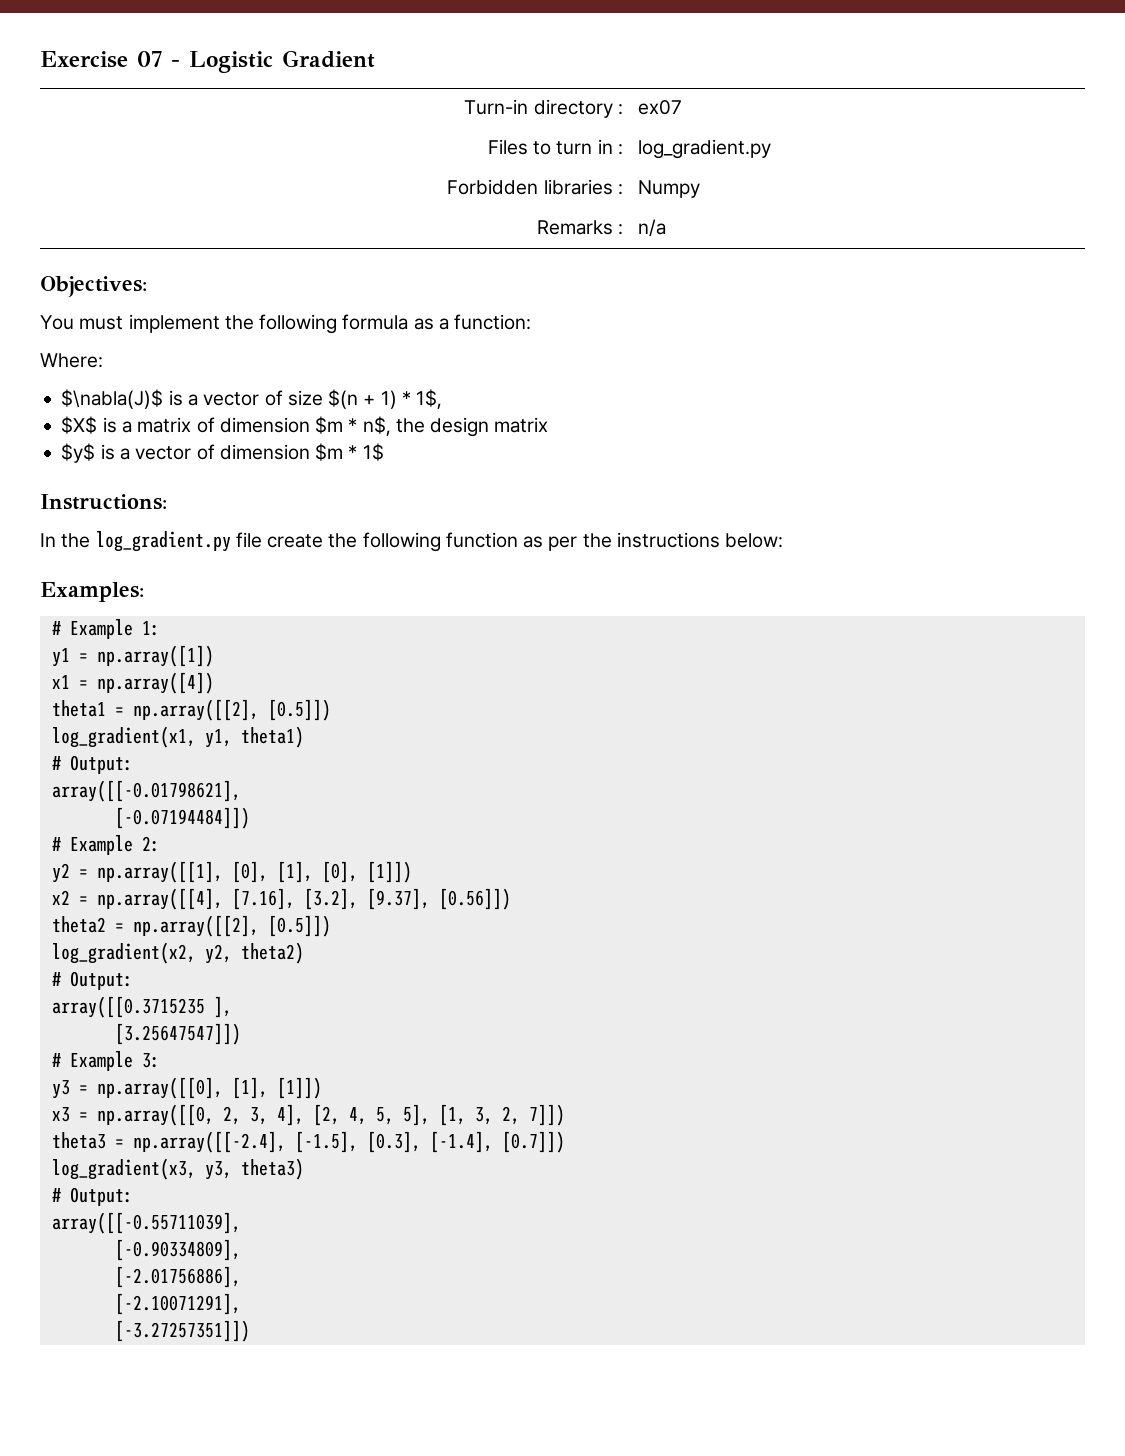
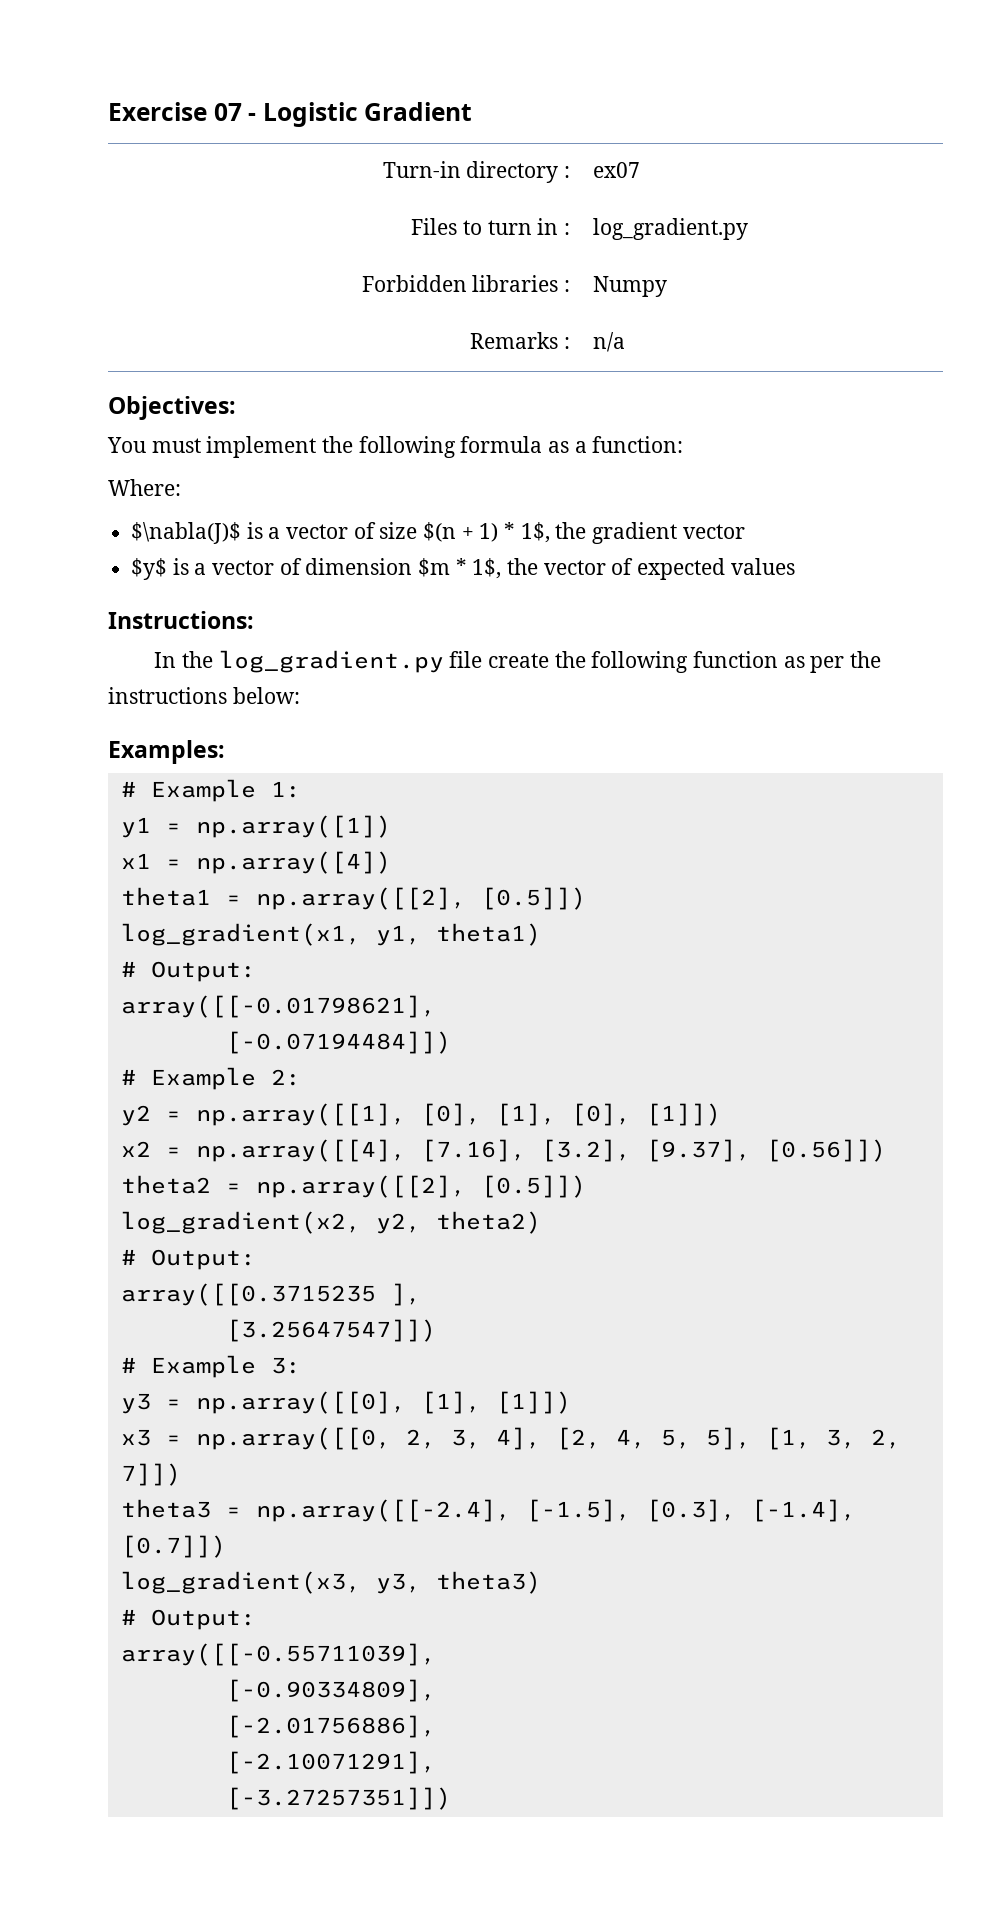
[61,416,549,437] // $X$ is a matrix of dimension $m * n$, the design matrix -> [555,522,745,544] the gradient vector
[362,443,384,461] 1$ -> [472,558,795,580] 1$, the vector of expected values

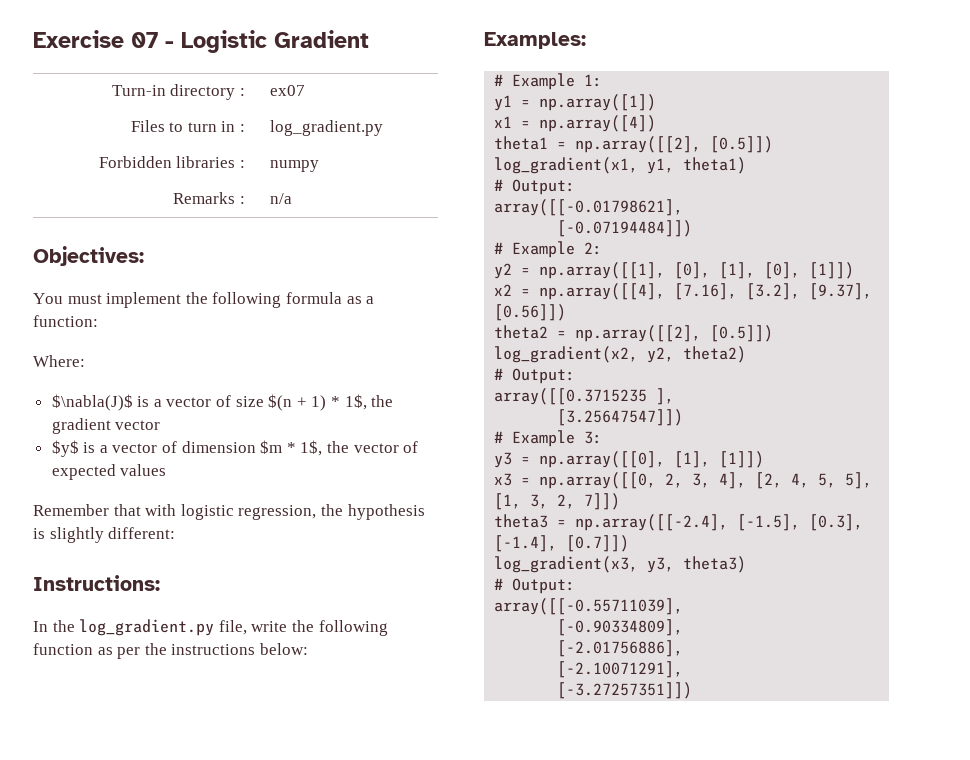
[592,276,667,297] Numpy -> [269,160,319,172] numpy
(795, 566) none -> [33,504,425,520] [33,527,176,543] // Remember that with logistic regression, the hypothesis is slightly different:
[449,651,550,668] file create -> [218,620,288,635] file, write

